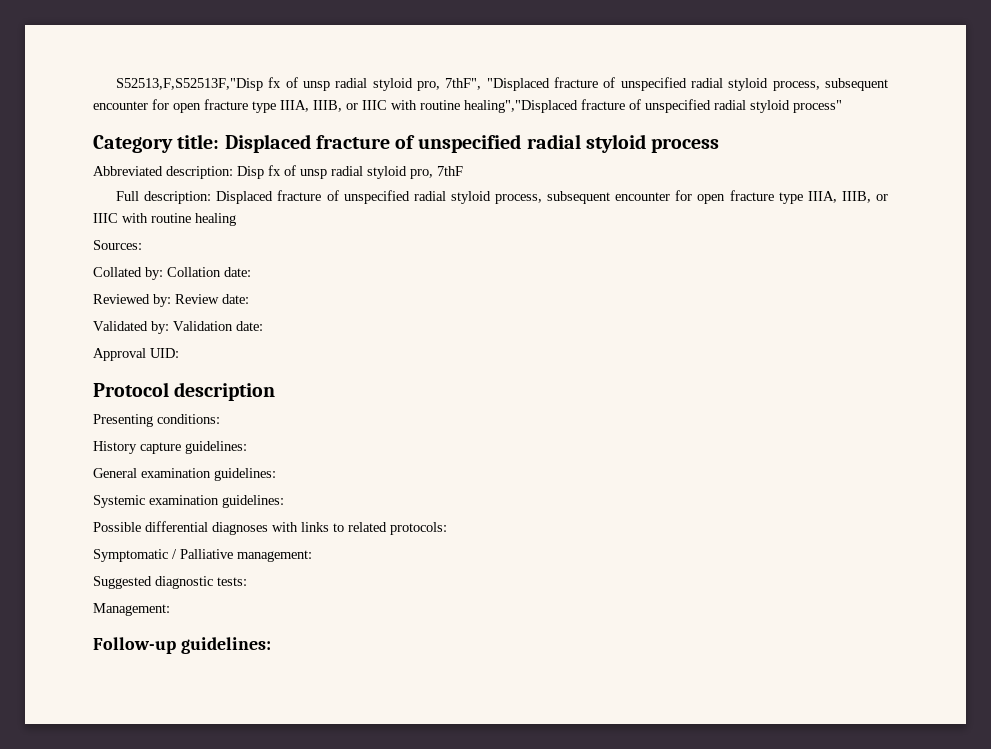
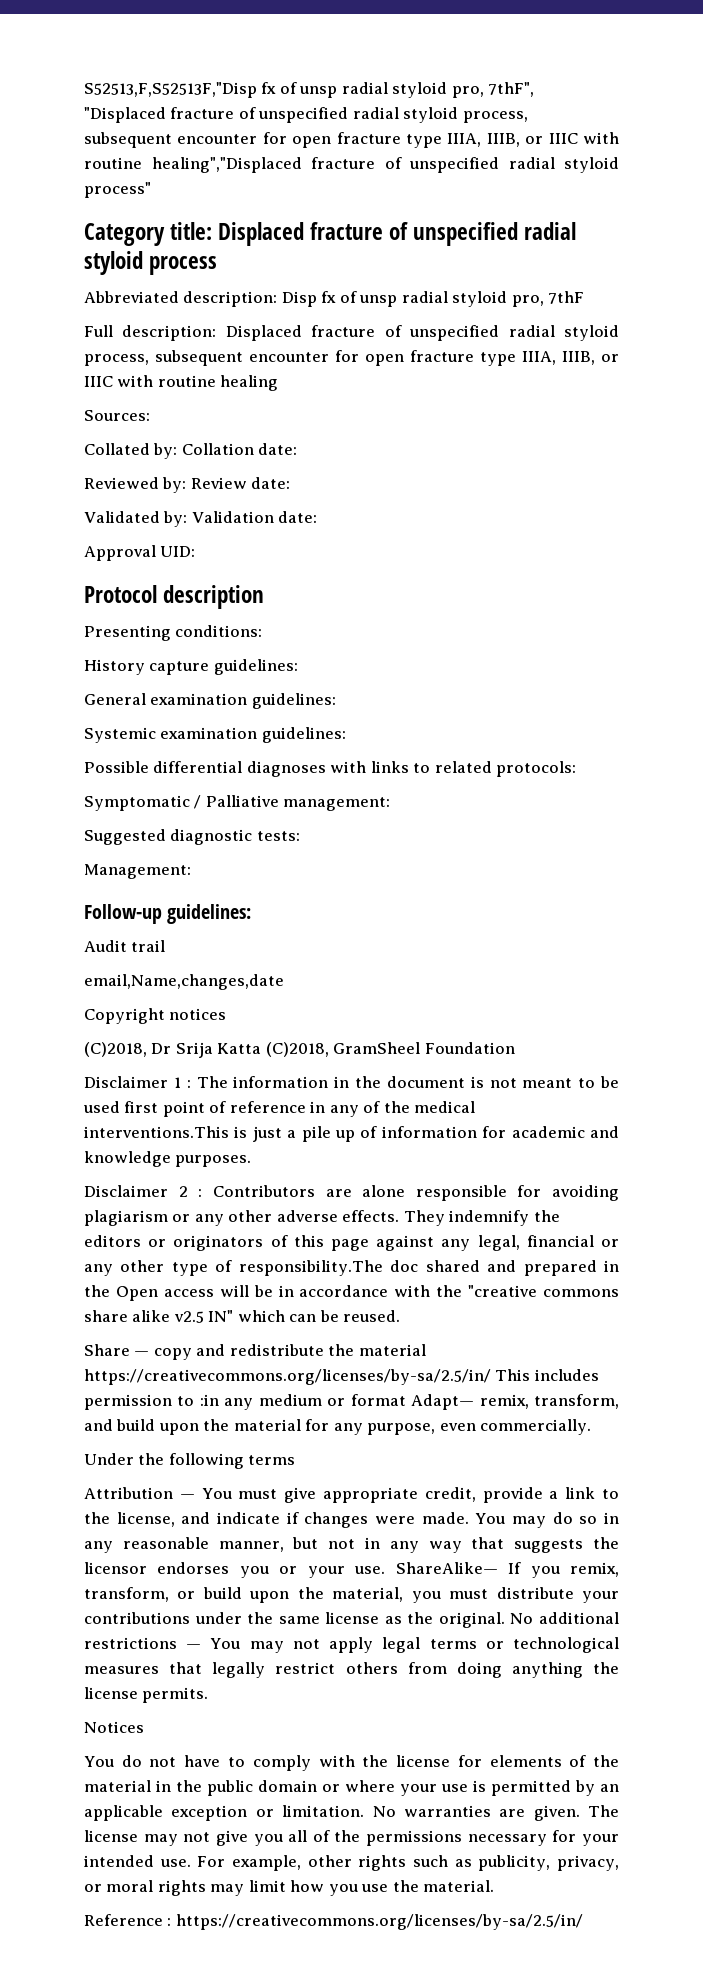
(271, 645) none -> [84,940,166,952] [84,974,284,990] [84,1008,227,1024] [84,1042,515,1058] [84,1076,619,1088] [83,1101,476,1117] [84,1126,619,1142] [84,1151,252,1167] [84,1185,619,1201] [84,1210,560,1226] [84,1235,619,1251] [84,1260,619,1276] [84,1285,619,1301] [84,1310,401,1323] [84,1344,426,1360] [84,1369,599,1385] [84,1394,619,1410] [84,1419,592,1435] [84,1453,296,1469] [84,1487,619,1503] [84,1512,619,1528] [84,1537,620,1553] [84,1562,620,1578] [84,1587,620,1603] [84,1612,619,1628] [84,1637,619,1653] [84,1662,619,1678] [84,1687,209,1703] [84,1721,144,1733] [84,1755,619,1771] [84,1780,619,1796] [84,1805,619,1821] [84,1830,619,1846] [84,1855,619,1871] [84,1880,495,1896] [84,1914,583,1930] // Audit trail // email,Name,changes,date // Copyright notices // (C)2018, Dr Srija Katta (C)2018, GramSheel Foundation // Disclaimer 1 : The information in the document is not meant to be used first point of reference in any of the medical interventions.This is just a pile up of information for academic and knowledge purposes. // Disclaimer 2 : Contributors are alone responsible for avoiding plagiarism or any other adverse effects. They indemnify the editors or originators of this page against any legal, financial or any other type of responsibility.The doc shared and prepared in the Open access will be in accordance with the "creative commons share alike v2.5 IN" which can be reused. // Share — copy and redistribute the material https://creativecommons.org/licenses/by-sa/2.5/in/ This includes permission to :in any medium or format Adapt— remix, transform, and build upon the material for any purpose, even commercially. // Under the following terms // Attribution — You must give appropriate credit, provide a link to the license, and indicate if changes were made. You may do so in any reasonable manner, but not in any way that suggests the licensor endorses you or your use. ShareAlike— If you remix, transform, or build upon the material, you must distribute your contributions under the same license as the original. No additional restrictions — You may not apply legal terms or technological measures that legally restrict others from doing anything the license permits. // Notices // You do not have to comply with the license for elements of the material in the public domain or where your use is permitted by an applicable exception or limitation. No warranties are given. The license may not give you all of the permissions necessary for your intended use. For example, other rights such as publicity, privacy, or moral rights may limit how you use the material. // Reference : https://creativecommons.org/licenses/by-sa/2.5/in/

